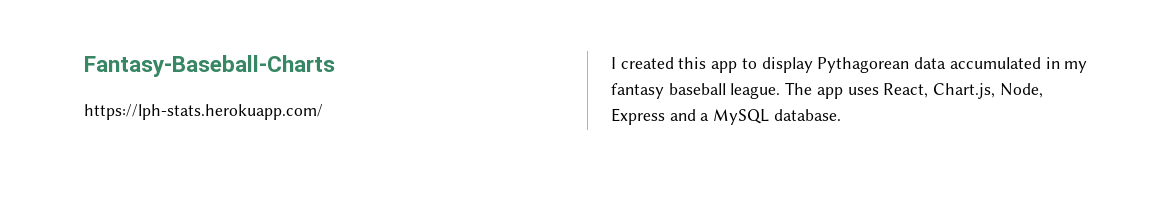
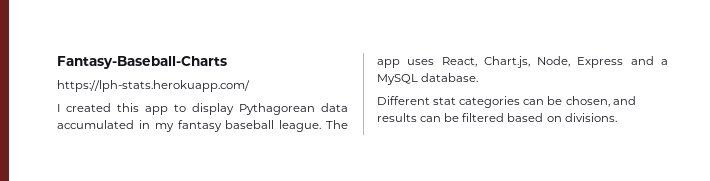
(841, 115) none -> [377,96,636,108] [377,113,617,122] // Different stat categories can be chosen, and results can be filtered based on divisions.

